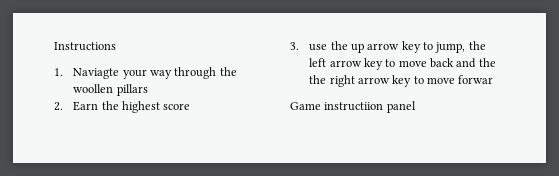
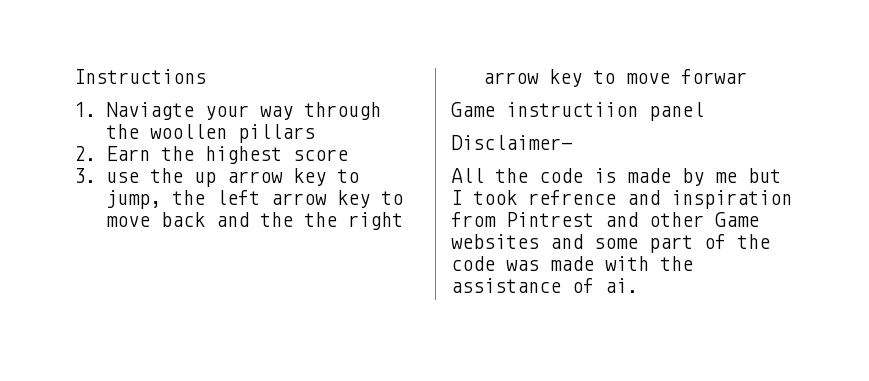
(416, 107) none -> [451,135,572,150] [451,168,781,186] [451,190,792,209] [451,212,759,227] [451,234,770,253] [451,256,693,271] [451,278,638,293] // Disclaimer- // All the code is made by me but I took refrence and inspiration from Pintrest and other Game websites and some part of the code was made with the assistance of ai.

